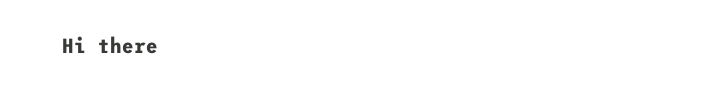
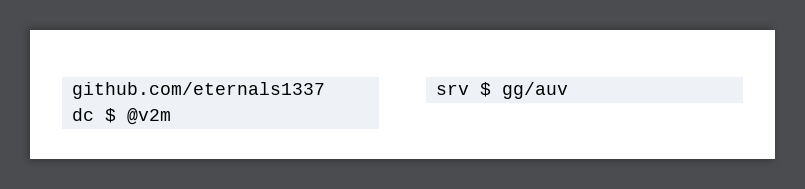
[62,36,158,54] Hi there -> [71,82,325,99] [71,108,171,125] [435,82,568,99] github.com/eternals1337 // dc $ @v2m // srv $ gg/auv

